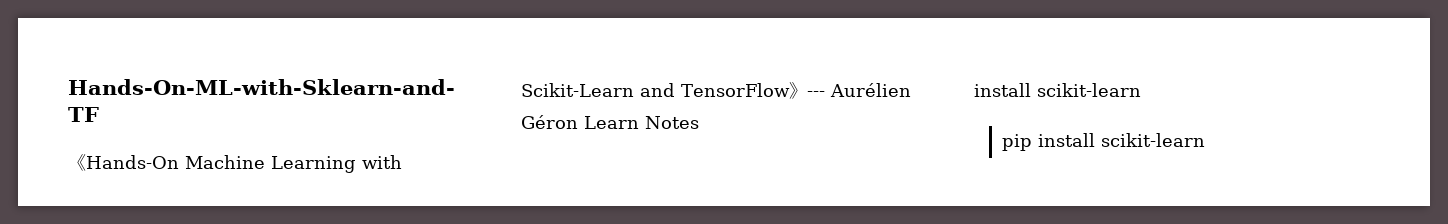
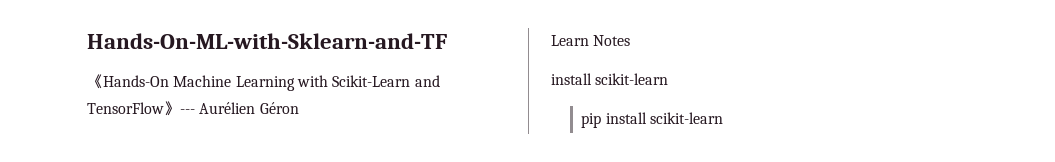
(578, 122) none -> (299, 108) //

